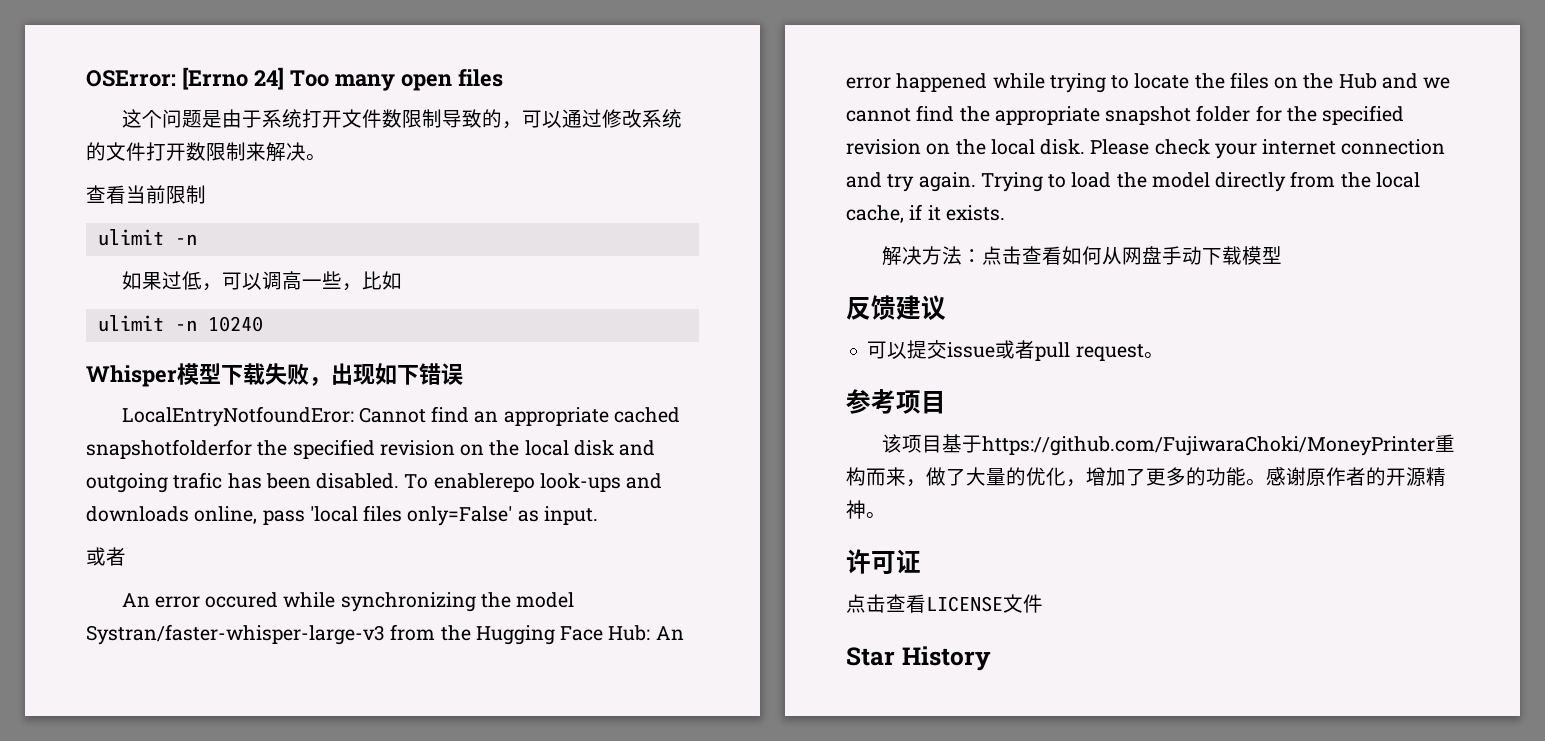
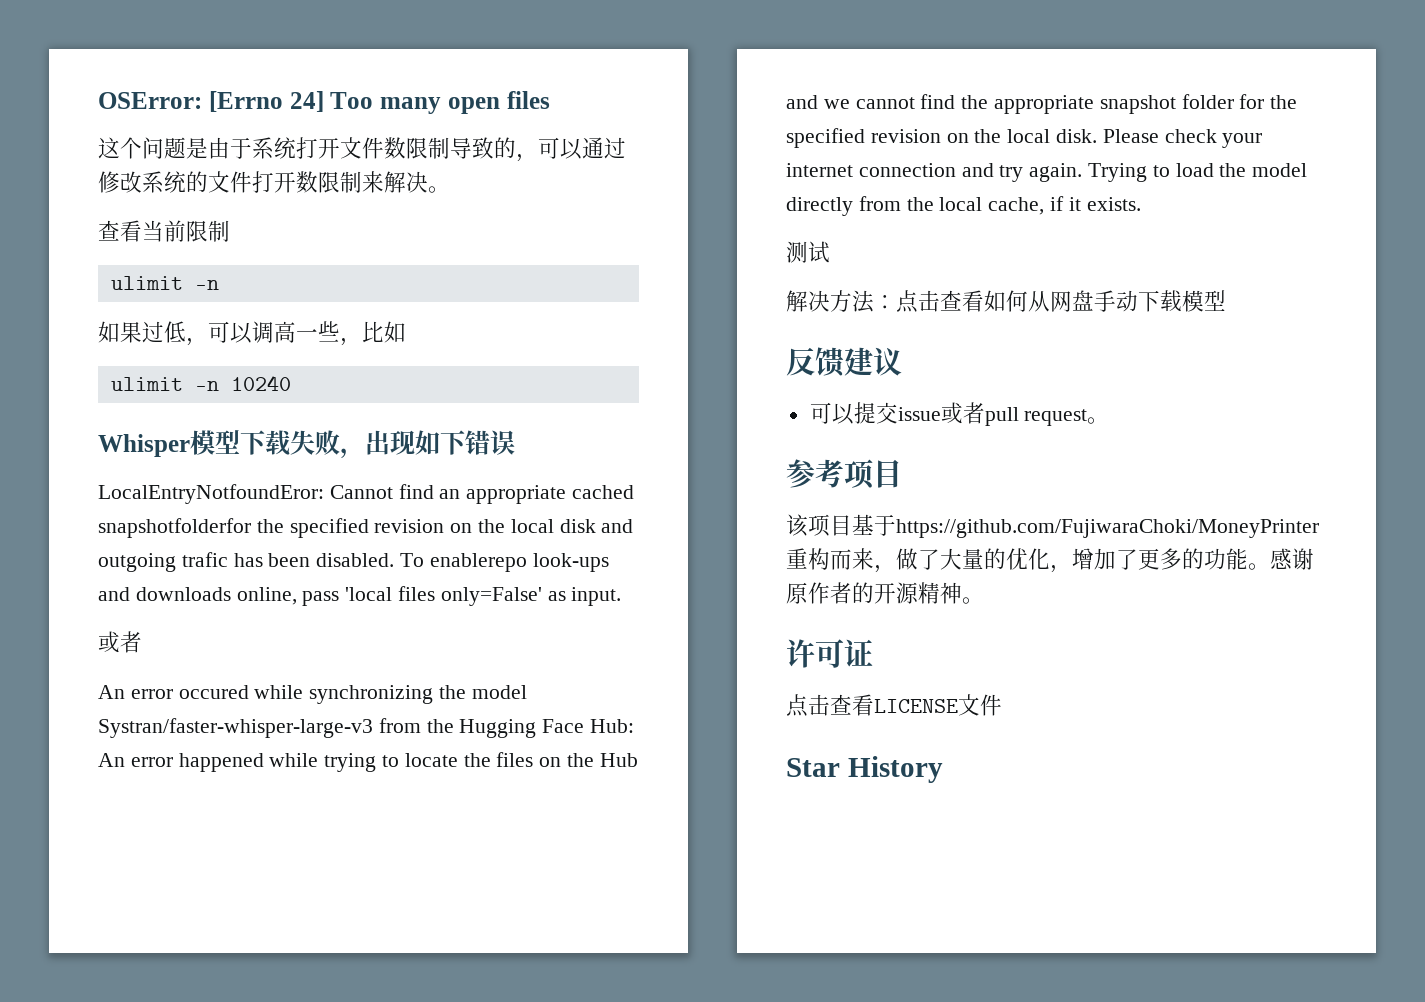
(1005, 213) none -> [786,241,830,263] // 测试

